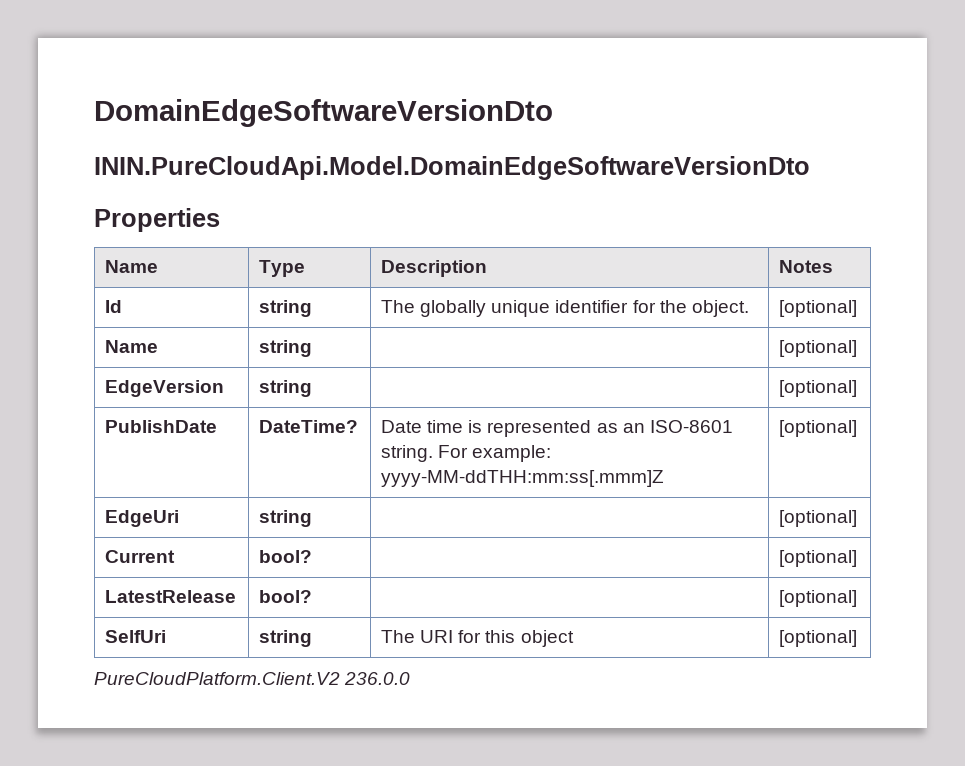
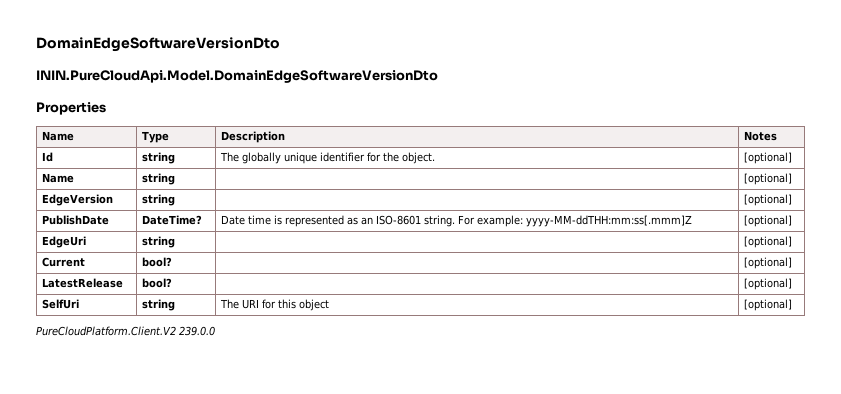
[344,672,411,685] 236.0.0 -> [179,326,215,336] 239.0.0

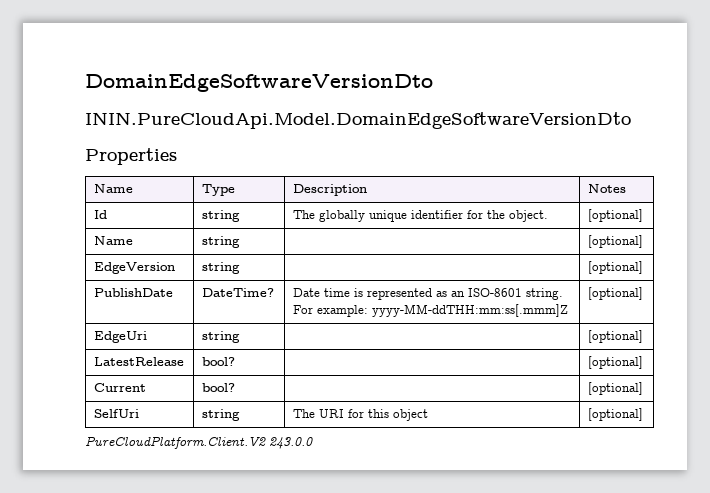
[42,257,86,267] [142,257,173,267] [744,257,793,269] [42,278,124,288] Current | bool? | | [optional] // LatestRelease -> [93,357,184,366] [201,357,235,366] [587,356,643,369] [93,383,146,392] LatestRelease | bool? | | [optional] // Current
[179,326,215,336] 239.0.0 -> [269,437,313,449] 243.0.0

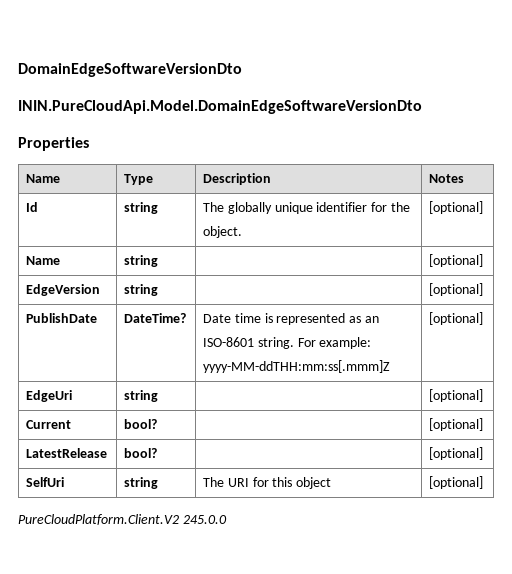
[93,357,184,366] [201,357,235,366] [587,356,643,369] [93,383,146,392] LatestRelease | bool? | | [optional] // Current -> [26,420,72,429] [124,419,158,429] [429,418,484,431] [26,448,108,458] Current | bool? | | [optional] // LatestRelease
[269,437,313,449] 243.0.0 -> [182,515,227,524] 245.0.0

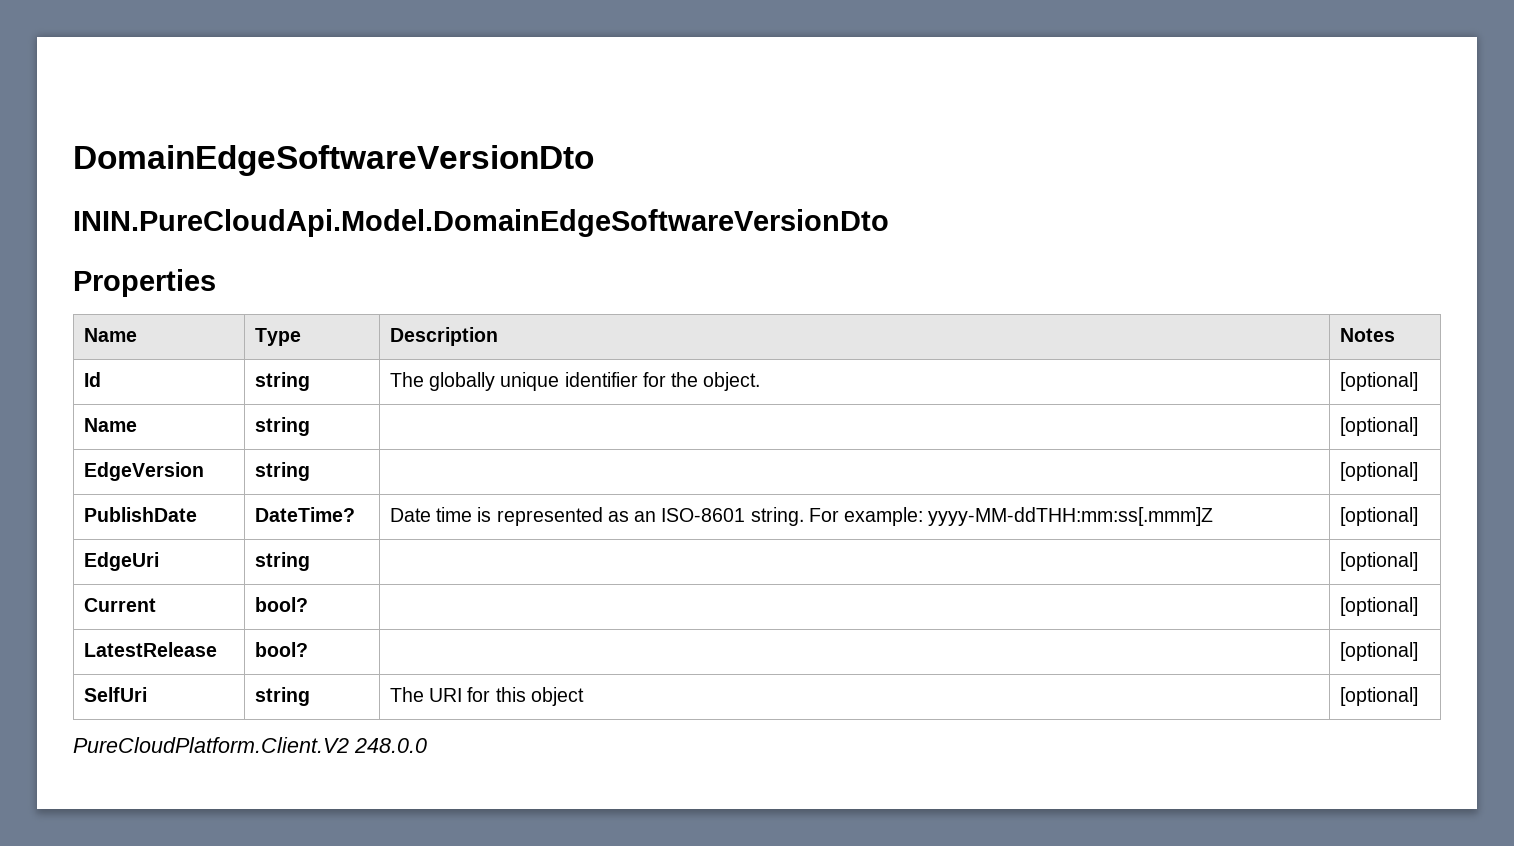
[182,515,227,524] 245.0.0 -> [354,738,427,753] 248.0.0

